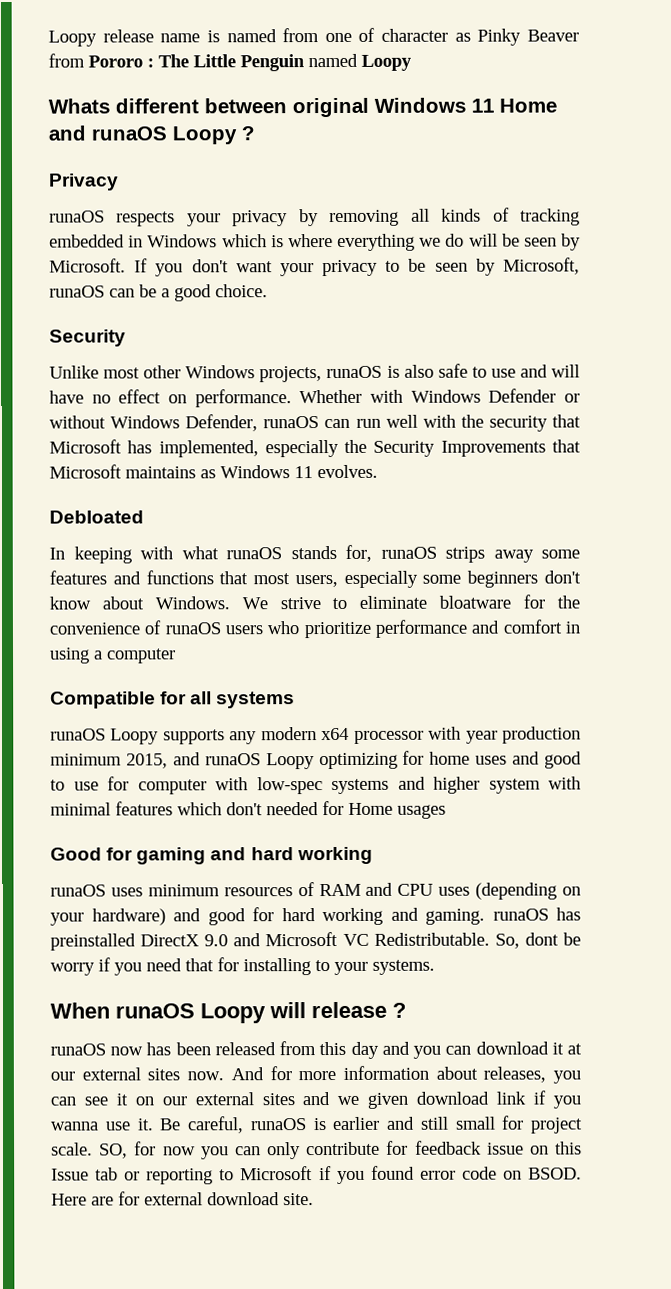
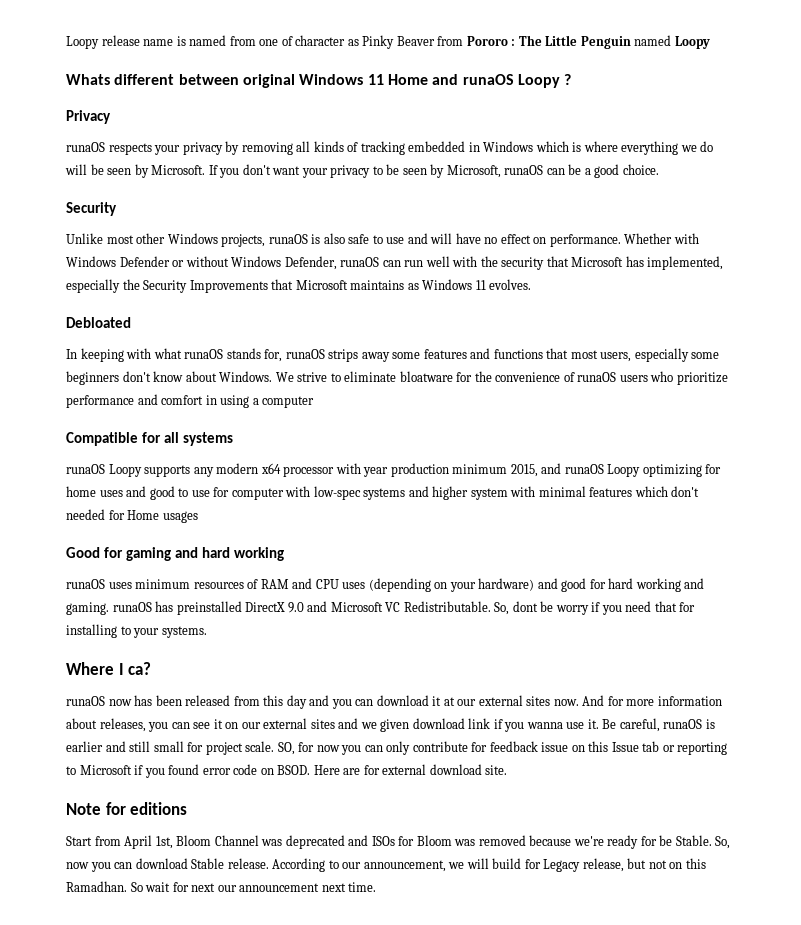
[50,1001,406,1024] When runaOS Loopy will release ? -> [66,662,152,675] Where I ca?
(314, 1199) none -> [66,802,188,815] [66,835,731,849] [66,858,706,872] [66,881,377,892] // Note for editions // Start from April 1st, Bloom Channel was deprecated and ISOs for Bloom was removed because we're ready for be Stable. So, now you can download Stable release. According to our announcement, we will build for Legacy release, but not on this Ramadhan. So wait for next our announcement next time.

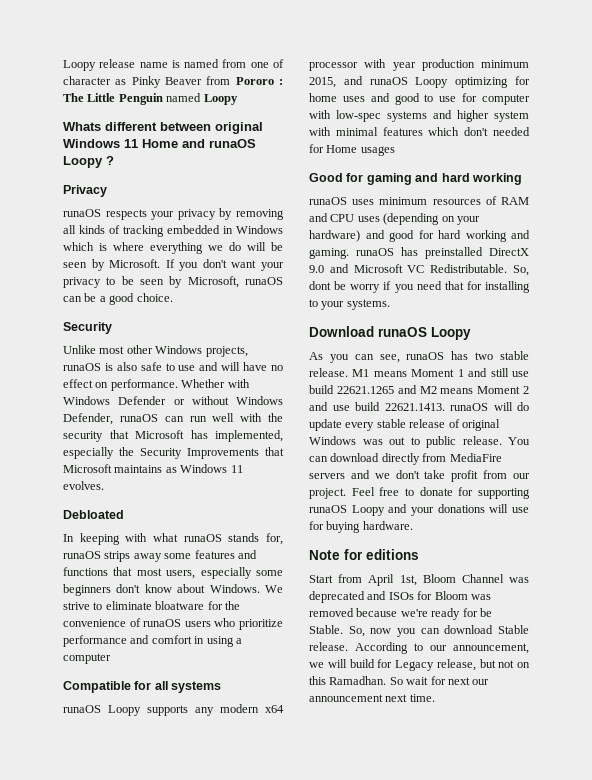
[66,662,152,675] [66,695,722,709] [66,718,715,732] [66,741,728,755] [66,764,508,778] Where I ca? // runaOS now has been released from this day and you can download it at our external sites now. And for more information about releases, you can see it on our external sites and we given download link if you wanna use it. Be careful, runaOS is earlier and still small for project scale. SO, for now you can only contribute for feedback issue on this Issue tab or reporting to Microsoft if you found error code on BSOD. Here are for external download site. -> [309,326,471,340] [309,351,529,363] [309,368,529,377] [309,385,529,394] [309,402,529,411] [309,419,500,431] [309,436,530,448] [309,453,502,465] [309,470,530,482] [309,487,530,499] [309,504,529,516] [309,521,413,533] Download runaOS Loopy // As you can see, runaOS has two stable release. M1 means Moment 1 and still use build 22621.1265 and M2 means Moment 2 and use build 22621.1413. runaOS will do update every stable release of original Windows was out to public release. You can download directly from MediaFire servers and we don't take profit from our project. Feel free to donate for supporting runaOS Loopy and your donations will use for buying hardware.

